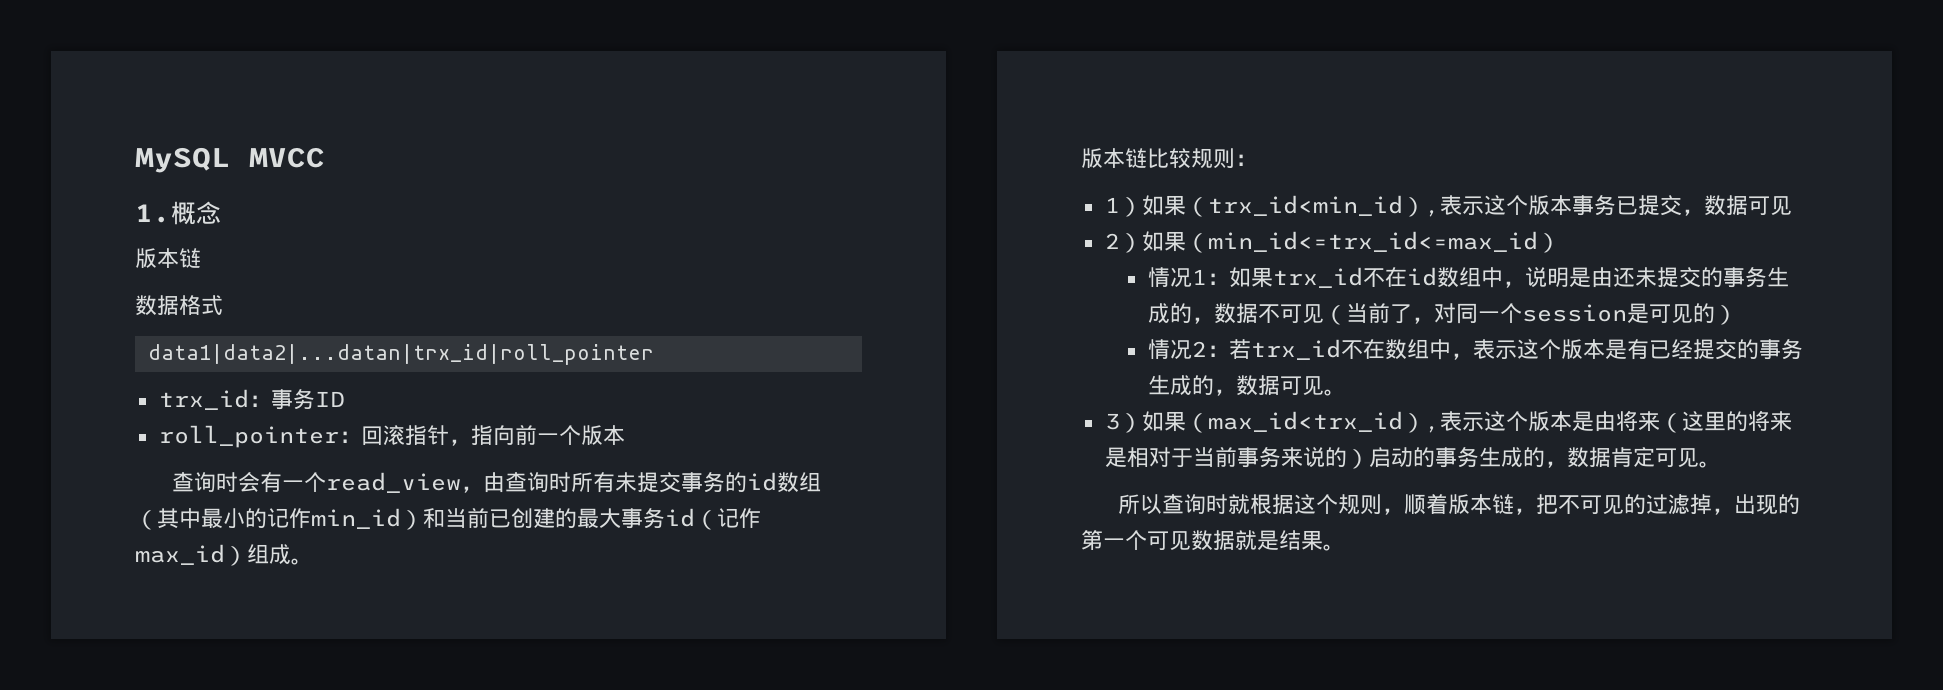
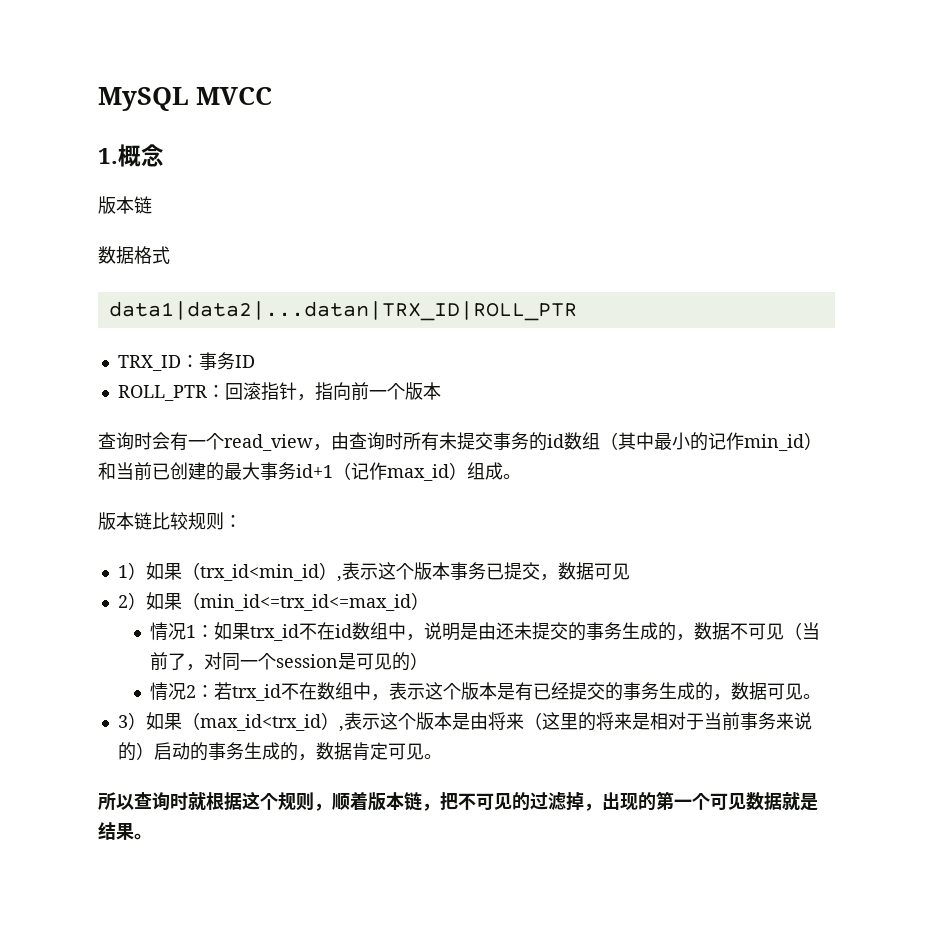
[147,344,654,365] [158,389,249,410] data1|data2|...datan|trx_id|roll_pointer // trx_id -> [108,301,577,321] [117,355,181,371] data1|data2|...datan|TRX_ID|ROLL_PTR // TRX_ID
[158,425,339,448] roll_pointer -> [117,385,207,401] ROLL_PTR
[665,508,695,527] id -> [296,464,333,478] id+1

